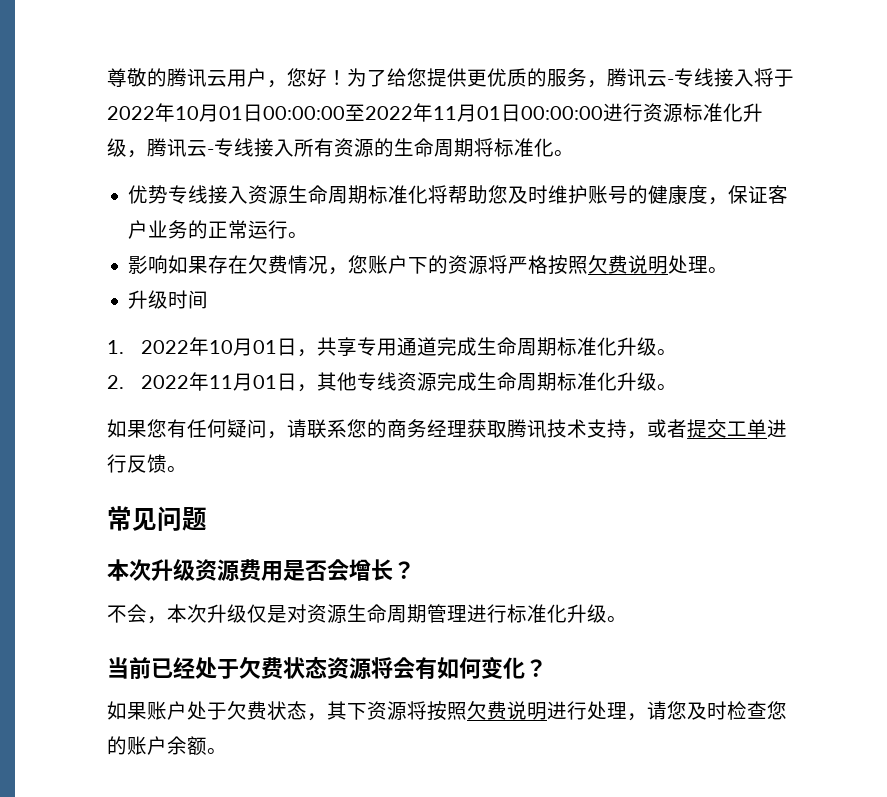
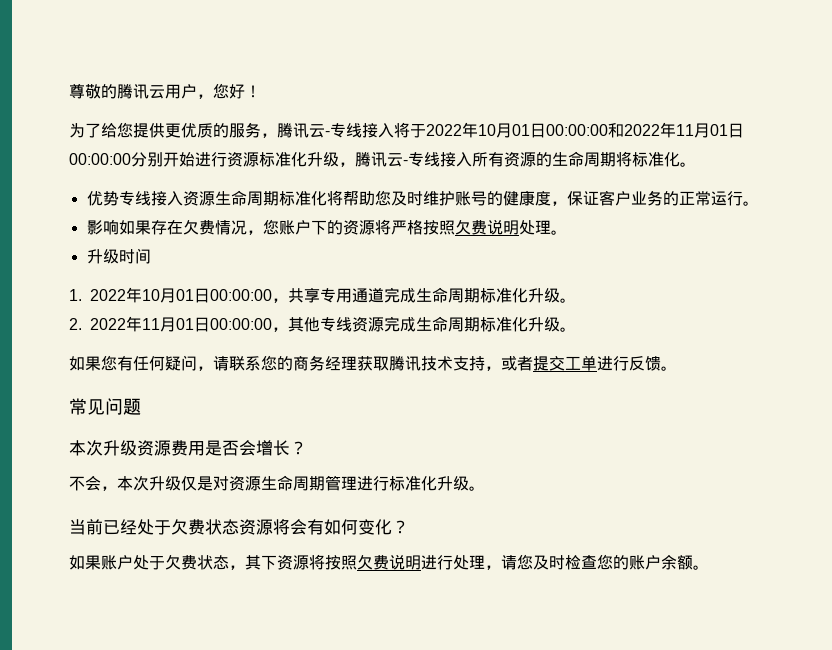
(347, 77) none -> (261, 91) //
[345,103,603,122] 至2022年11月01日00:00:00 -> [608,122,744,138] [69,152,195,167] 和2022年11月01日00:00:00分别开始
(298, 347) none -> [210,289,272,301] 00:00:00
(298, 382) none -> [210,318,272,330] 00:00:00

